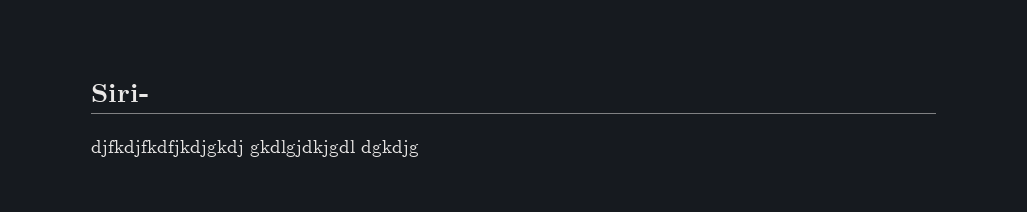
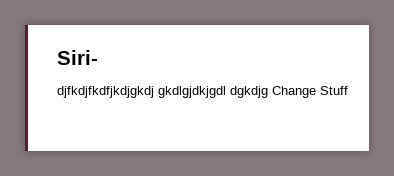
(419, 148) none -> [272,86,348,98] Change Stuff

